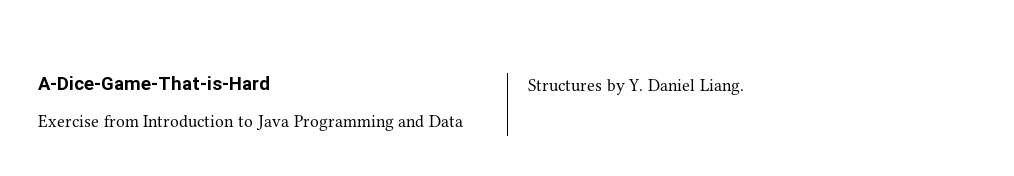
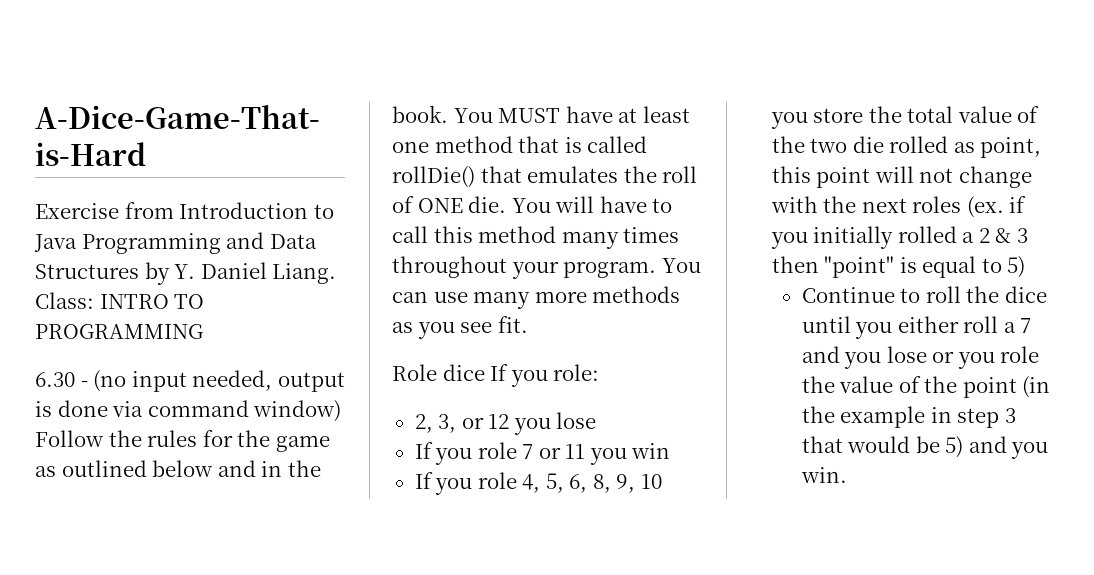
(744, 87) none -> [35,292,205,309] [35,324,203,339] [35,370,345,392] [35,400,342,422] [35,430,330,452] [35,460,321,477] [392,105,690,123] [392,136,648,153] [392,166,698,188] [392,196,673,213] [392,226,680,249] [392,256,701,279] [392,286,681,309] [392,316,528,339] [392,364,600,387] [414,412,597,435] [414,442,671,465] [414,472,662,495] [770,106,1040,129] [771,136,1042,158] [771,166,1032,188] [770,196,1027,218] [770,226,1028,249] [771,256,1026,278] [801,286,1047,303] [801,316,1032,339] [801,346,1040,369] [801,376,1051,398] [801,406,1016,428] [801,436,1049,459] [800,467,847,483] Class: INTRO TO PROGRAMMING // 6.30 - (no input needed, output is done via command window) Follow the rules for the game as outlined below and in the book. You MUST have at least one method that is called rollDie() that emulates the roll of ONE die. You will have to call this method many times throughout your program. You can use many more methods as you see fit. // Role dice If you role: // 2, 3, or 12 you lose // If you role 7 or 11 you win // If you role 4, 5, 6, 8, 9, 10 you store the total value of the two die rolled as point, this point will not change with the next roles (ex. if you initially rolled a 2 & 3 then "point" is equal to 5) // Continue to roll the dice until you either roll a 7 and you lose or you role the value of the point (in the example in step 3 that would be 5) and you win.

